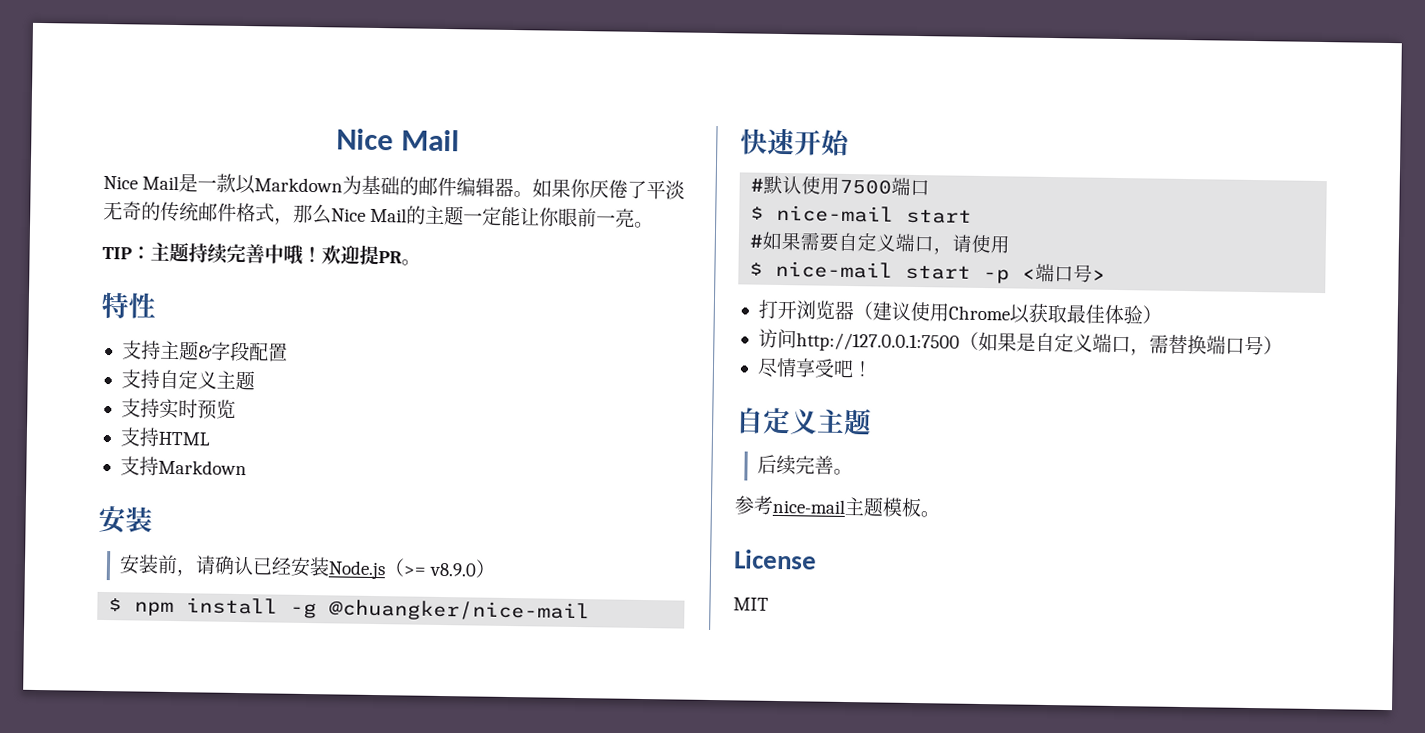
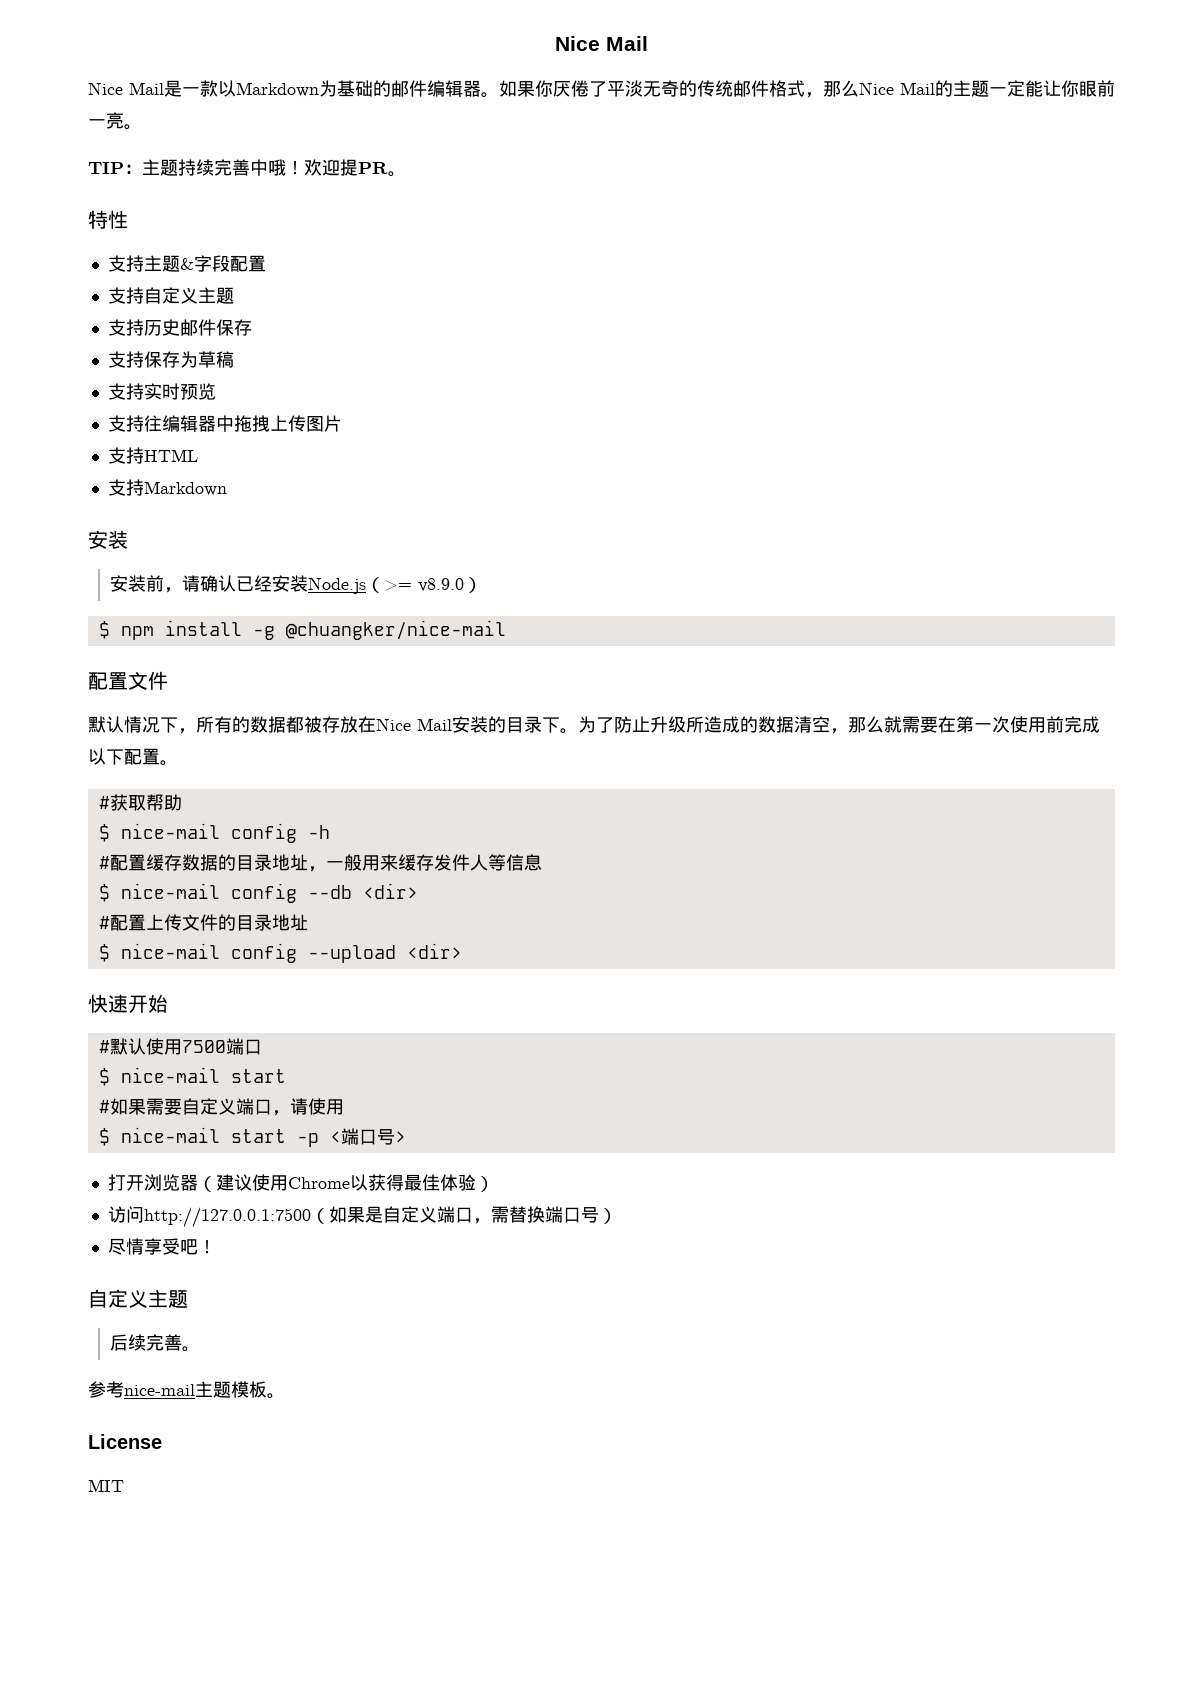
[158,398,236,420] 实时预览 -> [143,319,252,336] [107,351,234,368] [107,383,216,400] [107,415,342,432] 历史邮件保存 // 支持保存为草稿 // 支持实时预览 // 支持往编辑器中拖拽上传图片
(591, 611) none -> [88,671,168,690] [88,716,1100,734] [88,748,178,766] [98,794,182,811] [98,823,330,843] [98,854,542,872] [98,883,418,903] [98,914,308,931] [98,943,462,963] // 配置文件 // 默认情况下，所有的数据都被存放在Nice Mail安装的目录下。为了防止升级所造成的数据清空，那么就需要在第一次使用前完成以下配置。 // #获取帮助 // $ nice-mail config -h // #配置缓存数据的目录地址，一般用来缓存发件人等信息 // $ nice-mail config --db <dir> // #配置上传文件的目录地址 // $ nice-mail config --upload <dir>
[1046,303,1067,324] 取 -> [385,1174,404,1191] 得

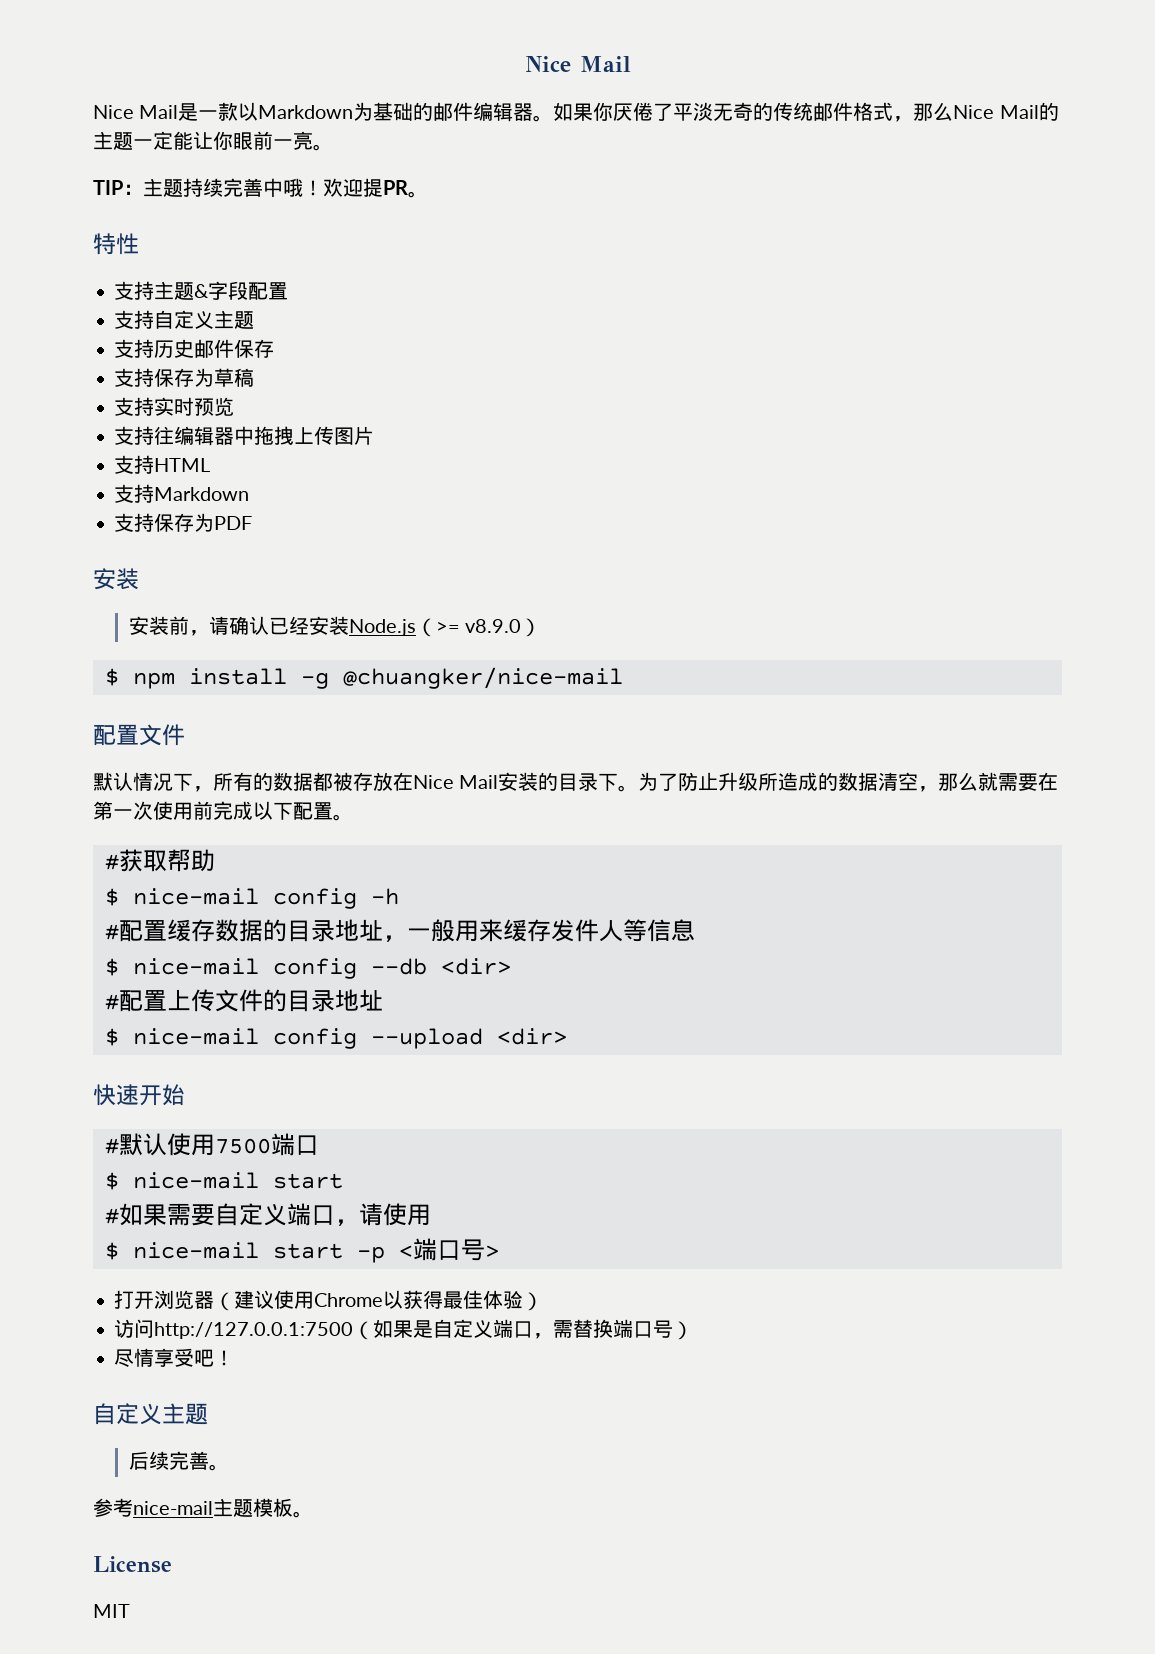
(227, 488) none -> [114,513,253,532] // 支持保存为PDF

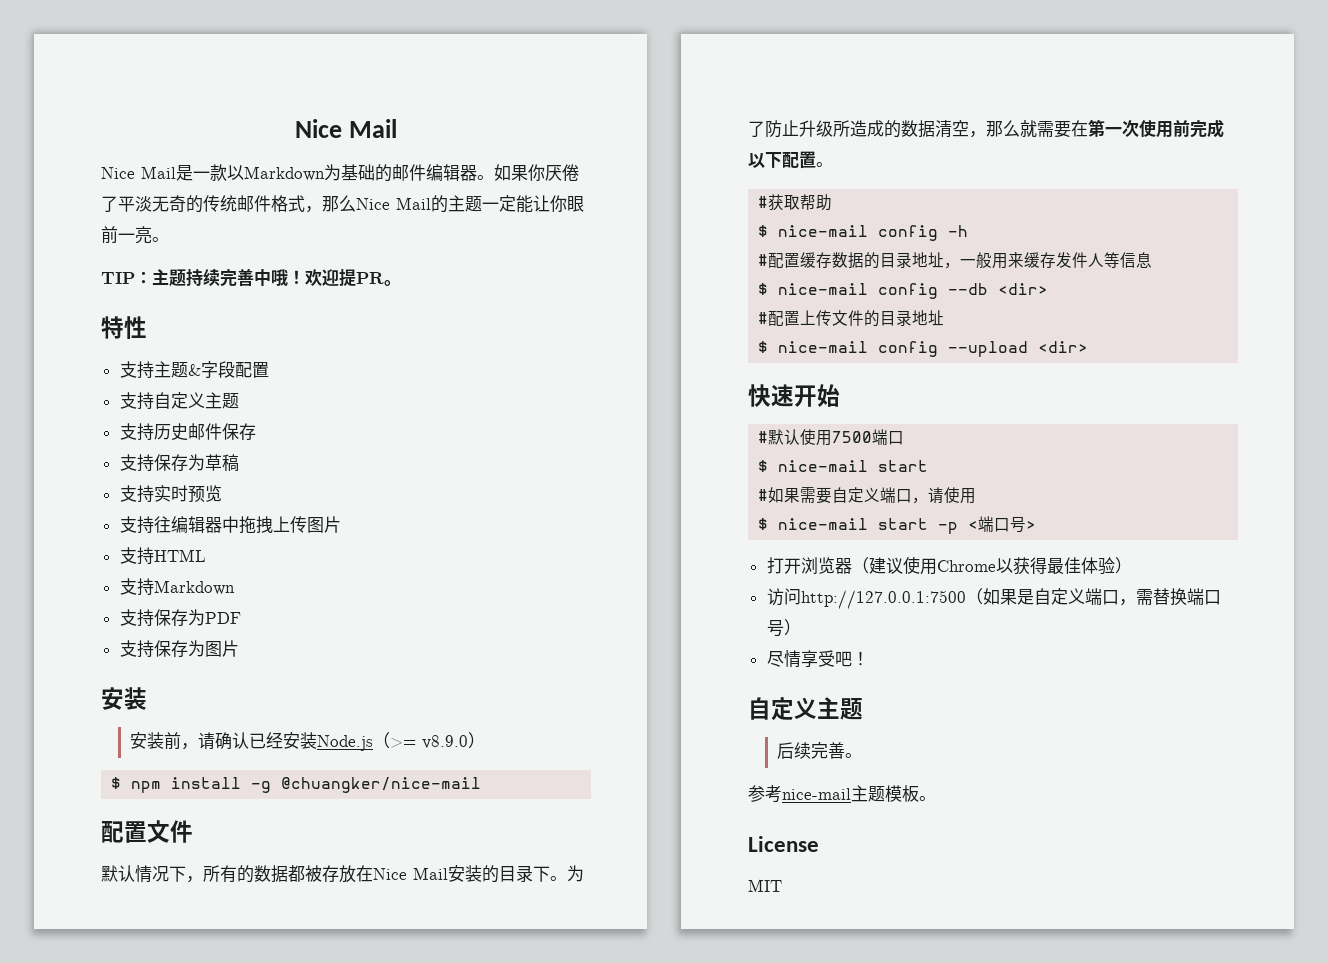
(253, 523) none -> [119,640,239,658] // 支持保存为图片

